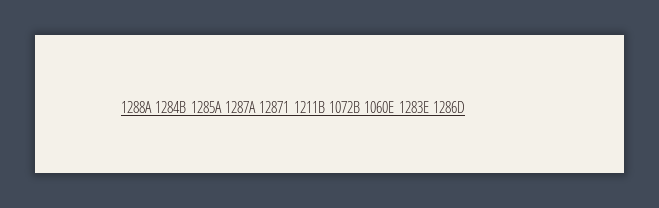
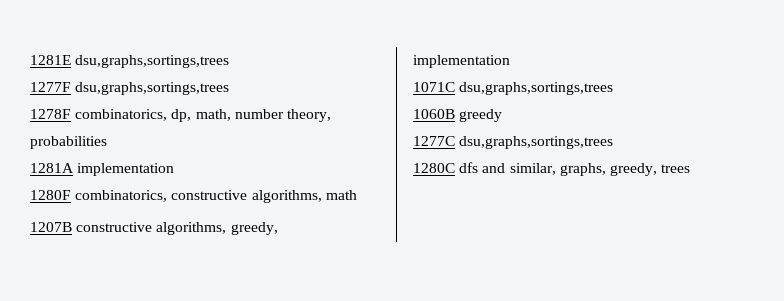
[121,101,465,113] 1288A 1284B 1285A 1287A 12871 1211B 1072B 1060E 1283E 1286D -> [30,55,230,68] [30,82,230,95] [30,109,331,122] [30,136,107,149] [30,163,175,176] [30,190,357,203] [30,222,278,235] [413,55,510,68] [413,82,614,95] [413,109,503,122] [413,136,614,149] [413,162,691,176] 1281E dsu,graphs,sortings,trees // 1277F dsu,graphs,sortings,trees // 1278F combinatorics, dp, math, number theory, probabilities // 1281A implementation // 1280F combinatorics, constructive algorithms, math // 1207B constructive algorithms, greedy, implementation // 1071C dsu,graphs,sortings,trees // 1060B greedy // 1277C dsu,graphs,sortings,trees // 1280C dfs and similar, graphs, greedy, trees

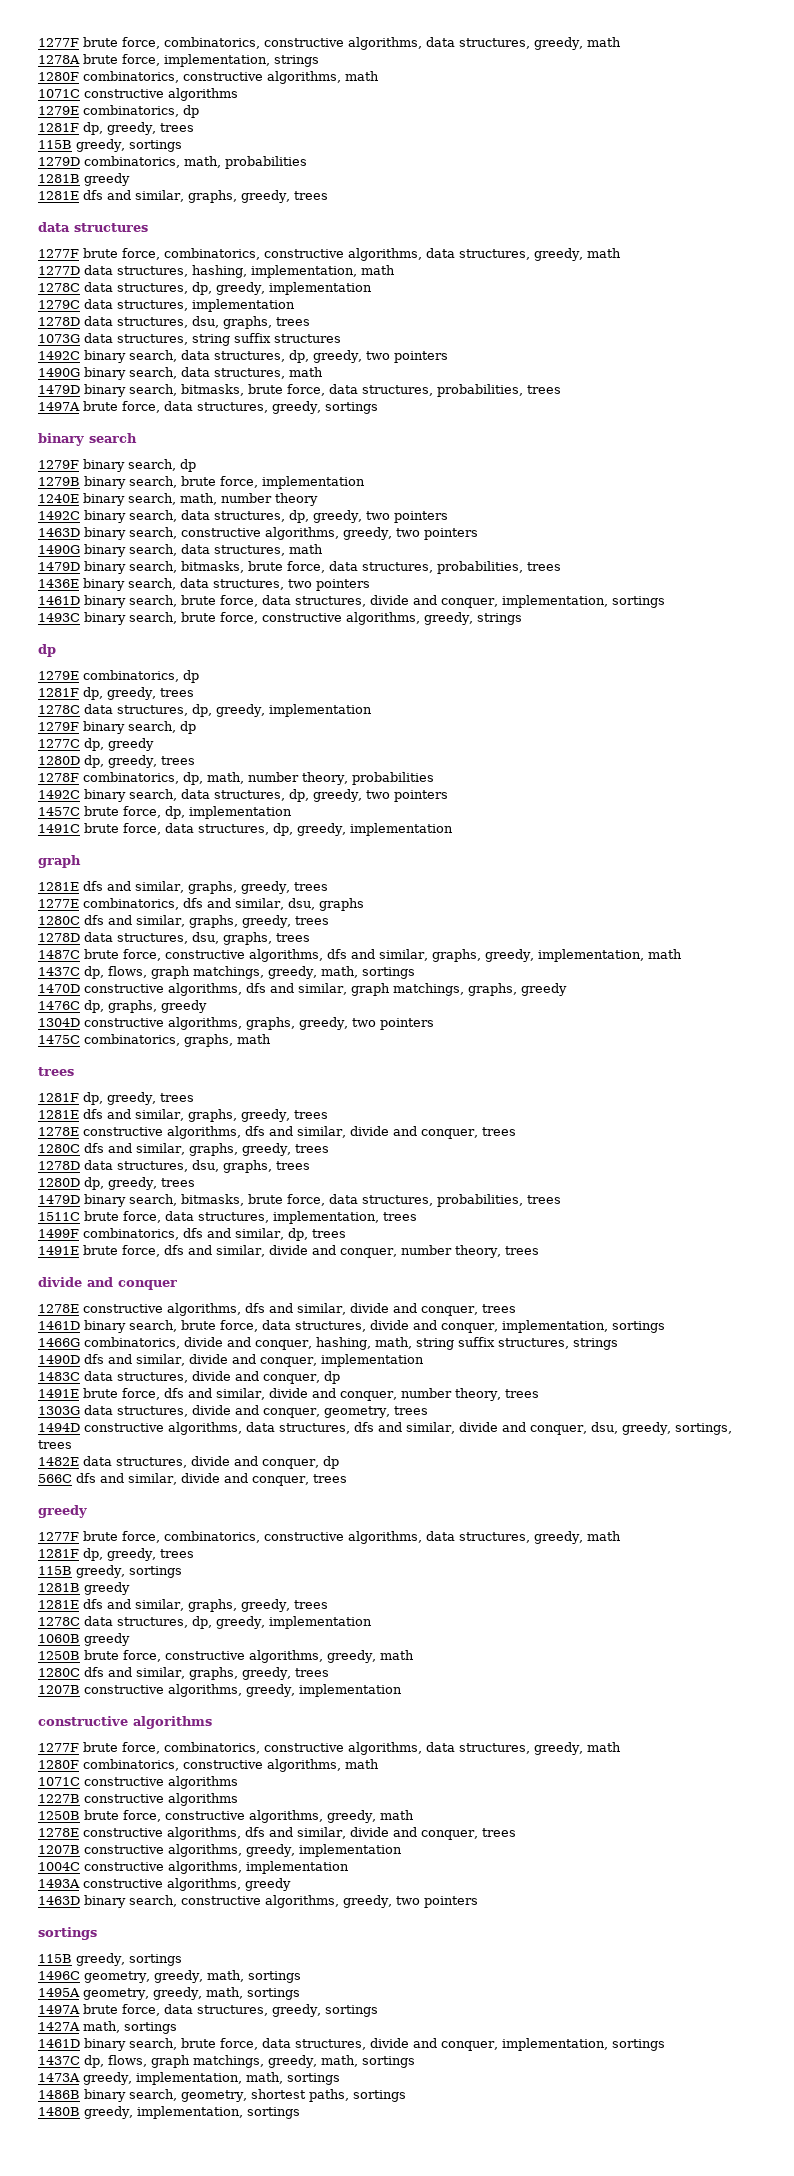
[30,55,230,68] [30,82,230,95] 1281E dsu,graphs,sortings,trees // 1277F dsu,graphs,sortings,trees -> [38,37,621,50] [38,54,319,67] [38,71,379,84] [38,88,238,101] [38,105,199,118] [38,122,194,135] [38,139,182,152] [38,156,307,169] [38,173,130,186] [38,190,328,203] [38,222,148,232] [38,248,621,261] [38,265,395,278] [38,282,372,295] [38,299,295,312] [38,316,310,329] [38,333,341,346] [38,350,448,363] [38,367,323,380] [38,384,561,397] [38,401,378,414] [38,433,137,446] [38,459,196,472] [38,476,365,489] [38,493,318,506] [38,510,448,523] [38,527,478,540] [38,544,323,557] [38,561,561,574] [38,578,370,591] [38,595,665,608] [38,612,522,625] [38,644,56,657] [38,670,199,683] [38,687,194,700] [38,704,372,717] [38,721,196,734] [38,738,154,751] [38,755,195,768] 1277F brute force, combinatorics, constructive algorithms, data structures, greedy, math // 1278A brute force, implementation, strings // 1280F combinatorics, constructive algorithms, math // 1071C constructive algorithms // 1279E combinatorics, dp // 1281F dp, greedy, trees // 115B greedy, sortings // 1279D combinatorics, math, probabilities // 1281B greedy // 1281E dfs and similar, graphs, greedy, trees // data structures // 1277F brute force, combinatorics, constructive algorithms, data structures, greedy, math // 1277D data structures, hashing, implementation, math // 1278C data structures, dp, greedy, implementation // 1279C data structures, implementation // 1278D data structures, dsu, graphs, trees // 1073G data structures, string suffix structures // 1492C binary search, data structures, dp, greedy, two pointers // 1490G binary search, data structures, math // 1479D binary search, bitmasks, brute force, data structures, probabilities, trees // 1497A brute force, data structures, greedy, sortings // binary search // 1279F binary search, dp // 1279B binary search, brute force, implementation // 1240E binary search, math, number theory // 1492C binary search, data structures, dp, greedy, two pointers // 1463D binary search, constructive algorithms, greedy, two pointers // 1490G binary search, data structures, math // 1479D binary search, bitmasks, brute force, data structures, probabilities, trees // 1436E binary search, data structures, two pointers // 1461D binary search, brute force, data structures, divide and conquer, implementation, sortings // 1493C binary search, brute force, constructive algorithms, greedy, strings // dp // 1279E combinatorics, dp // 1281F dp, greedy, trees // 1278C data structures, dp, greedy, implementation // 1279F binary search, dp // 1277C dp, greedy // 1280D dp, greedy, trees
[30,163,175,176] [30,190,357,203] [30,222,278,235] [413,55,510,68] [413,82,614,95] [413,109,503,122] [413,136,614,149] [413,162,691,176] 1281A implementation // 1280F combinatorics, constructive algorithms, math // 1207B constructive algorithms, greedy, implementation // 1071C dsu,graphs,sortings,trees // 1060B greedy // 1277C dsu,graphs,sortings,trees // 1280C dfs and similar, graphs, greedy, trees -> [38,789,448,802] [38,806,292,819] [38,823,453,836] [38,855,81,868] [38,881,328,894] [38,898,364,911] [38,915,329,928] [38,932,310,945] [38,949,682,962] [38,966,415,979] [38,983,567,996] [38,1000,207,1013] [38,1017,434,1030] [38,1034,271,1047] [38,1067,74,1076] [38,1092,194,1105] [38,1109,328,1122] [38,1126,516,1139] [38,1143,329,1156] [38,1160,310,1173] [38,1177,195,1190] [38,1194,561,1207] [38,1211,417,1224] [38,1228,346,1241] [38,1245,539,1258] [38,1277,177,1290] [38,1303,516,1316] [38,1320,665,1333] [38,1337,618,1350] [38,1354,424,1367] [38,1371,340,1384] [38,1388,539,1401] [38,1405,428,1418] [38,1422,732,1435] [38,1440,72,1449] [38,1456,339,1469] [38,1473,347,1486] [38,1505,87,1518] [38,1531,621,1544] [38,1548,194,1561] [38,1565,182,1578] [38,1582,130,1595] [38,1599,328,1612] [38,1616,372,1629] [38,1633,130,1646] [38,1650,414,1663] [38,1667,329,1680] [38,1684,402,1697] [38,1716,212,1729] [38,1742,621,1755] [38,1759,379,1772] [38,1776,238,1789] [38,1793,238,1806] [38,1810,414,1823] [38,1827,516,1840] [38,1844,402,1857] [38,1861,349,1874] [38,1878,291,1891] [38,1895,478,1908] [38,1927,97,1940] [38,1953,182,1966] [38,1970,301,1983] [38,1987,300,2000] [38,2004,378,2017] [38,2021,177,2034] [38,2038,665,2051] [38,2055,415,2068] [38,2072,340,2085] [38,2089,406,2102] [38,2106,300,2119] 1492C binary search, data structures, dp, greedy, two pointers // 1457C brute force, dp, implementation // 1491C brute force, data structures, dp, greedy, implementation // graph // 1281E dfs and similar, graphs, greedy, trees // 1277E combinatorics, dfs and similar, dsu, graphs // 1280C dfs and similar, graphs, greedy, trees // 1278D data structures, dsu, graphs, trees // 1487C brute force, constructive algorithms, dfs and similar, graphs, greedy, implementation, math // 1437C dp, flows, graph matchings, greedy, math, sortings // 1470D constructive algorithms, dfs and similar, graph matchings, graphs, greedy // 1476C dp, graphs, greedy // 1304D constructive algorithms, graphs, greedy, two pointers // 1475C combinatorics, graphs, math // trees // 1281F dp, greedy, trees // 1281E dfs and similar, graphs, greedy, trees // 1278E constructive algorithms, dfs and similar, divide and conquer, trees // 1280C dfs and similar, graphs, greedy, trees // 1278D data structures, dsu, graphs, trees // 1280D dp, greedy, trees // 1479D binary search, bitmasks, brute force, data structures, probabilities, trees // 1511C brute force, data structures, implementation, trees // 1499F combinatorics, dfs and similar, dp, trees // 1491E brute force, dfs and similar, divide and conquer, number theory, trees // divide and conquer // 1278E constructive algorithms, dfs and similar, divide and conquer, trees // 1461D binary search, brute force, data structures, divide and conquer, implementation, sortings // 1466G combinatorics, divide and conquer, hashing, math, string suffix structures, strings // 1490D dfs and similar, divide and conquer, implementation // 1483C data structures, divide and conquer, dp // 1491E brute force, dfs and similar, divide and conquer, number theory, trees // 1303G data structures, divide and conquer, geometry, trees // 1494D constructive algorithms, data structures, dfs and similar, divide and conquer, dsu, greedy, sortings, trees // 1482E data structures, divide and conquer, dp // 566C dfs and similar, divide and conquer, trees // greedy // 1277F brute force, combinatorics, constructive algorithms, data structures, greedy, math // 1281F dp, greedy, trees // 115B greedy, sortings // 1281B greedy // 1281E dfs and similar, graphs, greedy, trees // 1278C data structures, dp, greedy, implementation // 1060B greedy // 1250B brute force, constructive algorithms, greedy, math // 1280C dfs and similar, graphs, greedy, trees // 1207B constructive algorithms, greedy, implementation // constructive algorithms // 1277F brute force, combinatorics, constructive algorithms, data structures, greedy, math // 1280F combinatorics, constructive algorithms, math // 1071C constructive algorithms // 1227B constructive algorithms // 1250B brute force, constructive algorithms, greedy, math // 1278E constructive algorithms, dfs and similar, divide and conquer, trees // 1207B constructive algorithms, greedy, implementation // 1004C constructive algorithms, implementation // 1493A constructive algorithms, greedy // 1463D binary search, constructive algorithms, greedy, two pointers // sortings // 115B greedy, sortings // 1496C geometry, greedy, math, sortings // 1495A geometry, greedy, math, sortings // 1497A brute force, data structures, greedy, sortings // 1427A math, sortings // 1461D binary search, brute force, data structures, divide and conquer, implementation, sortings // 1437C dp, flows, graph matchings, greedy, math, sortings // 1473A greedy, implementation, math, sortings // 1486B binary search, geometry, shortest paths, sortings // 1480B greedy, implementation, sortings

